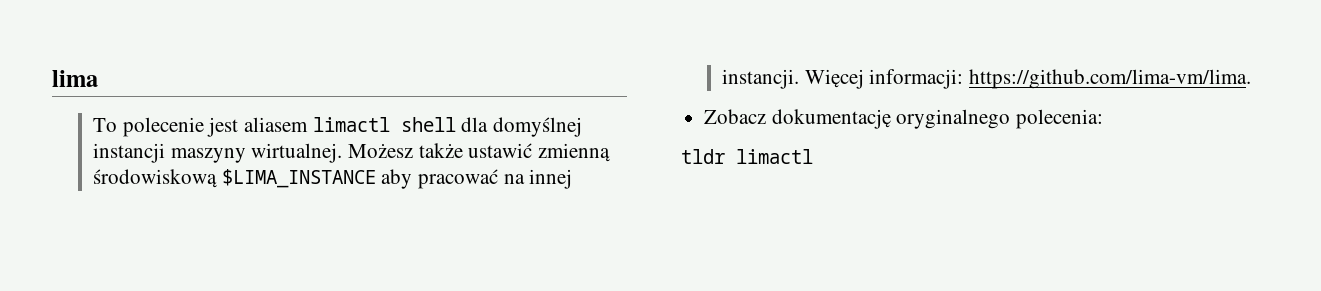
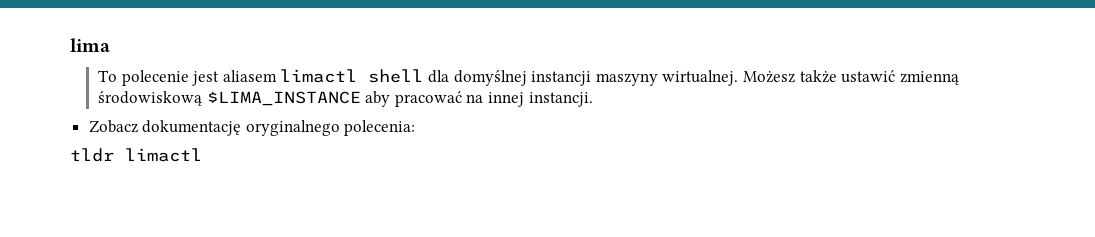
[804,69,1252,89] Więcej informacji: https://github.com/lima-vm/lima. -> (593, 99) none

